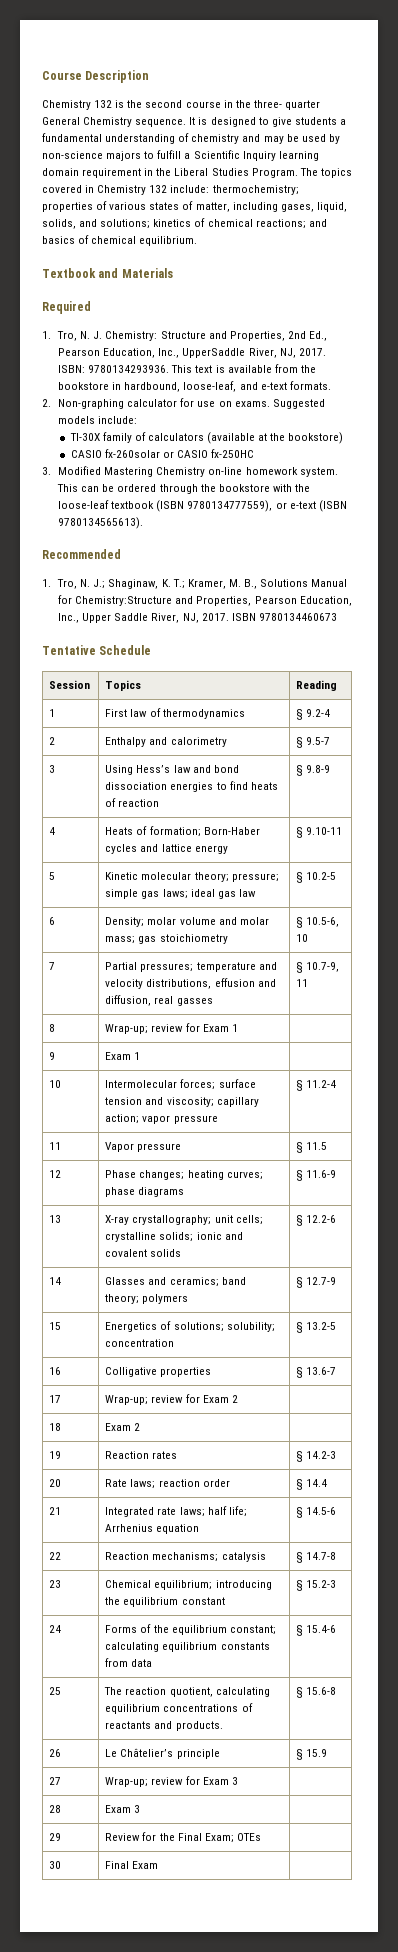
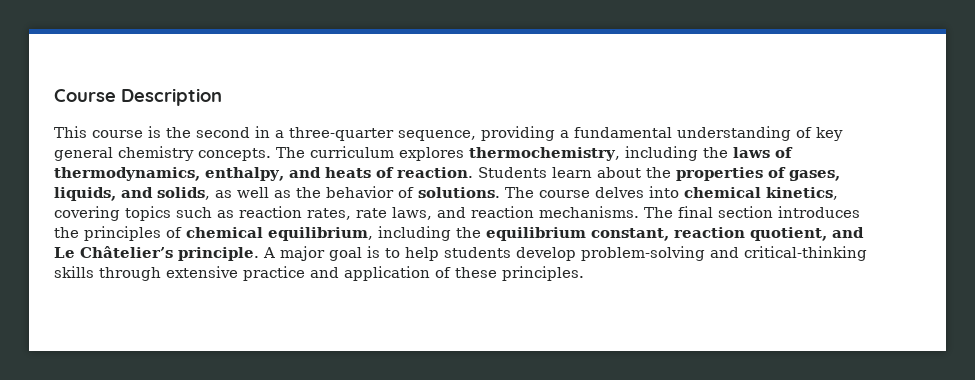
[42,100,113,110] Chemistry 132 -> [54,126,143,138] This course
[185,100,320,110] [42,117,346,127] [42,133,340,144] [42,150,319,161] [42,168,352,178] [42,185,299,195] [42,201,347,212] [42,218,327,229] [42,235,198,246] [42,268,173,278] [42,301,91,314] [42,331,327,341] [58,348,326,358] [58,364,316,373] [58,381,331,392] [42,398,325,409] [58,416,138,424] [69,432,344,444] [70,449,255,458] [42,466,338,477] [57,484,310,494] [58,500,347,512] [58,517,144,529] [42,549,121,559] [42,579,348,589] [58,595,352,606] [58,613,337,623] [42,645,152,655] [49,680,91,689] [105,680,142,691] [296,680,338,691] [49,709,56,717] [105,708,245,719] [296,709,331,720] [49,737,56,745] [105,737,227,747] [296,737,331,748] [49,765,56,773] [105,765,239,775] [105,781,278,792] [105,798,160,807] [296,765,331,776] [49,827,56,835] [105,826,260,837] [105,844,228,854] [296,827,343,838] [49,872,56,880] [105,872,279,882] [105,889,256,899] [296,872,337,883] [49,917,56,925] [105,917,269,927] [105,934,228,944] [296,917,340,928] [296,934,309,942] [49,962,56,970] [105,962,277,972] [105,978,276,989] [105,995,213,1006] [296,962,340,973] [296,979,309,987] [49,1024,56,1032] [105,1023,238,1034] [49,1052,56,1060] [105,1052,141,1060] [49,1080,62,1088] [105,1079,256,1090] [105,1097,259,1107] [105,1114,218,1124] [296,1080,337,1091] [49,1142,62,1150] [105,1142,182,1152] [296,1142,328,1153] [49,1170,62,1178] [105,1170,263,1180] [105,1187,185,1197] [296,1170,337,1181] [49,1215,62,1223] [105,1215,263,1225] [105,1232,243,1242] [105,1249,182,1257] [296,1215,337,1226] [49,1277,62,1285] [105,1277,246,1287] [105,1294,189,1304] [296,1277,337,1288] [49,1322,62,1330] [105,1321,275,1332] [105,1339,175,1347] [296,1322,337,1333] [49,1367,62,1375] [105,1367,212,1377] [296,1367,337,1378] [49,1395,62,1403] [105,1394,238,1405] [49,1423,62,1431] [105,1423,141,1431] [49,1451,62,1459] [105,1451,178,1459] [296,1451,337,1462] [49,1479,62,1487] [105,1479,230,1489] [296,1479,328,1490] [49,1507,62,1515] [105,1506,247,1517] [105,1524,200,1534] [296,1507,337,1518] [49,1552,62,1560] [105,1552,266,1562] [296,1552,337,1563] [49,1580,62,1588] [105,1580,272,1590] [105,1597,225,1607] [296,1580,337,1591] [49,1625,62,1633] [105,1624,276,1635] [105,1642,270,1652] [105,1658,153,1667] [296,1625,337,1636] [49,1687,62,1695] [104,1687,270,1697] [105,1703,253,1714] [105,1721,223,1731] [296,1687,337,1698] [49,1749,62,1757] [105,1748,220,1759] [296,1749,328,1760] [49,1777,62,1785] [105,1776,238,1787] [49,1805,62,1813] [105,1805,141,1813] [49,1833,62,1841] [105,1832,261,1843] [49,1861,62,1869] [105,1861,159,1869] course in the three- quarter General Chemistry sequence. It is designed to give students a fundamental understanding of chemistry and may be used by non-science majors to fulfill a Scientific Inquiry learning domain requirement in the Liberal Studies Program. The topics covered in Chemistry 132 include: thermochemistry; properties of various states of matter, including gases, liquid, solids, and solutions; kinetics of chemical reactions; and basics of chemical equilibrium. // Textbook and Materials // Required // 1. Tro, N. J. Chemistry: Structure and Properties, 2nd Ed., Pearson Education, Inc., UpperSaddle River, NJ, 2017. ISBN: 9780134293936. This text is available from the bookstore in hardbound, loose-leaf, and e-text formats. // 2. Non-graphing calculator for use on exams. Suggested models include: // TI-30X family of calculators (available at the bookstore) // CASIO fx-260solar or CASIO fx-250HC // 3. Modified Mastering Chemistry on-line homework system. This can be ordered through the bookstore with the loose-leaf textbook (ISBN 9780134777559), or e-text (ISBN 9780134565613). // Recommended // 1. Tro, N. J.; Shaginaw, K. T.; Kramer, M. B., Solutions Manual for Chemistry:Structure and Properties, Pearson Education, Inc., Upper Saddle River, NJ, 2017. ISBN 9780134460673 // Tentative Schedule // Session | Topics | Reading // 1 | First law of thermodynamics | § 9.2-4 // 2 | Enthalpy and calorimetry | § 9.5-7 // 3 | Using Hess’s law and bond dissociation energies to find heats of reaction | § 9.8-9 // 4 | Heats of formation; Born-Haber cycles and lattice energy | § 9.10-11 // 5 | Kinetic molecular theory; pressure; simple gas laws; ideal gas law | § 10.2-5 // 6 | Density; molar volume and molar mass; gas stoichiometry | § 10.5-6, 10 // 7 | Partial pressures; temperature and velocity distributions, effusion and diffusion, real gasses | § 10.7-9, 11 // 8 | Wrap-up; review for Exam 1 | // 9 | Exam 1 | // 10 | Intermolecular forces; surface tension and viscosity; capillary action; vapor pressure | § 11.2-4 // 11 | Vapor pressure | § 11.5 // 12 | Phase changes; heating curves; phase diagrams | § 11.6-9 // 13 | X-ray crystallography; unit cells; crystalline solids; ionic and covalent solids | § 12.2-6 // 14 | Glasses and ceramics; band theory; polymers | § 12.7-9 // 15 | Energetics of solutions; solubility; concentration | § 13.2-5 // 16 | Colligative properties | § 13.6-7 // 17 | Wrap-up; review for Exam 2 | // 18 | Exam 2 | // 19 | Reaction rates | § 14.2-3 // 20 | Rate laws; reaction order | § 14.4 // 21 | Integrated rate laws; half life; Arrhenius equation | § 14.5-6 // 22 | Reaction mechanisms; catalysis | § 14.7-8 // 23 | Chemical equilibrium; introducing the equilibrium constant | § 15.2-3 // 24 | Forms of the equilibrium constant; calculating equilibrium constants from data | § 15.4-6 // 25 | The reaction quotient, calculating equilibrium concentrations of reactants and products. | § 15.6-8 // 26 | Le Châtelier’s principle | § 15.9 // 27 | Wrap-up; review for Exam 3 | // 28 | Exam 3 | // 29 | Review for the Final Exam; OTEs | // 30 | Final Exam | -> [255,126,843,141] [54,146,793,161] [54,167,840,181] [54,186,838,201] [54,206,860,221] [54,226,864,241] [54,246,867,261] [54,266,584,281] in a three-quarter sequence, providing a fundamental understanding of key general chemistry concepts. The curriculum explores thermochemistry, including the laws of thermodynamics, enthalpy, and heats of reaction. Students learn about the properties of gases, liquids, and solids, as well as the behavior of solutions. The course delves into chemical kinetics, covering topics such as reaction rates, rate laws, and reaction mechanisms. The final section introduces the principles of chemical equilibrium, including the equilibrium constant, reaction quotient, and Le Châtelier’s principle. A major goal is to help students develop problem-solving and critical-thinking skills through extensive practice and application of these principles.

